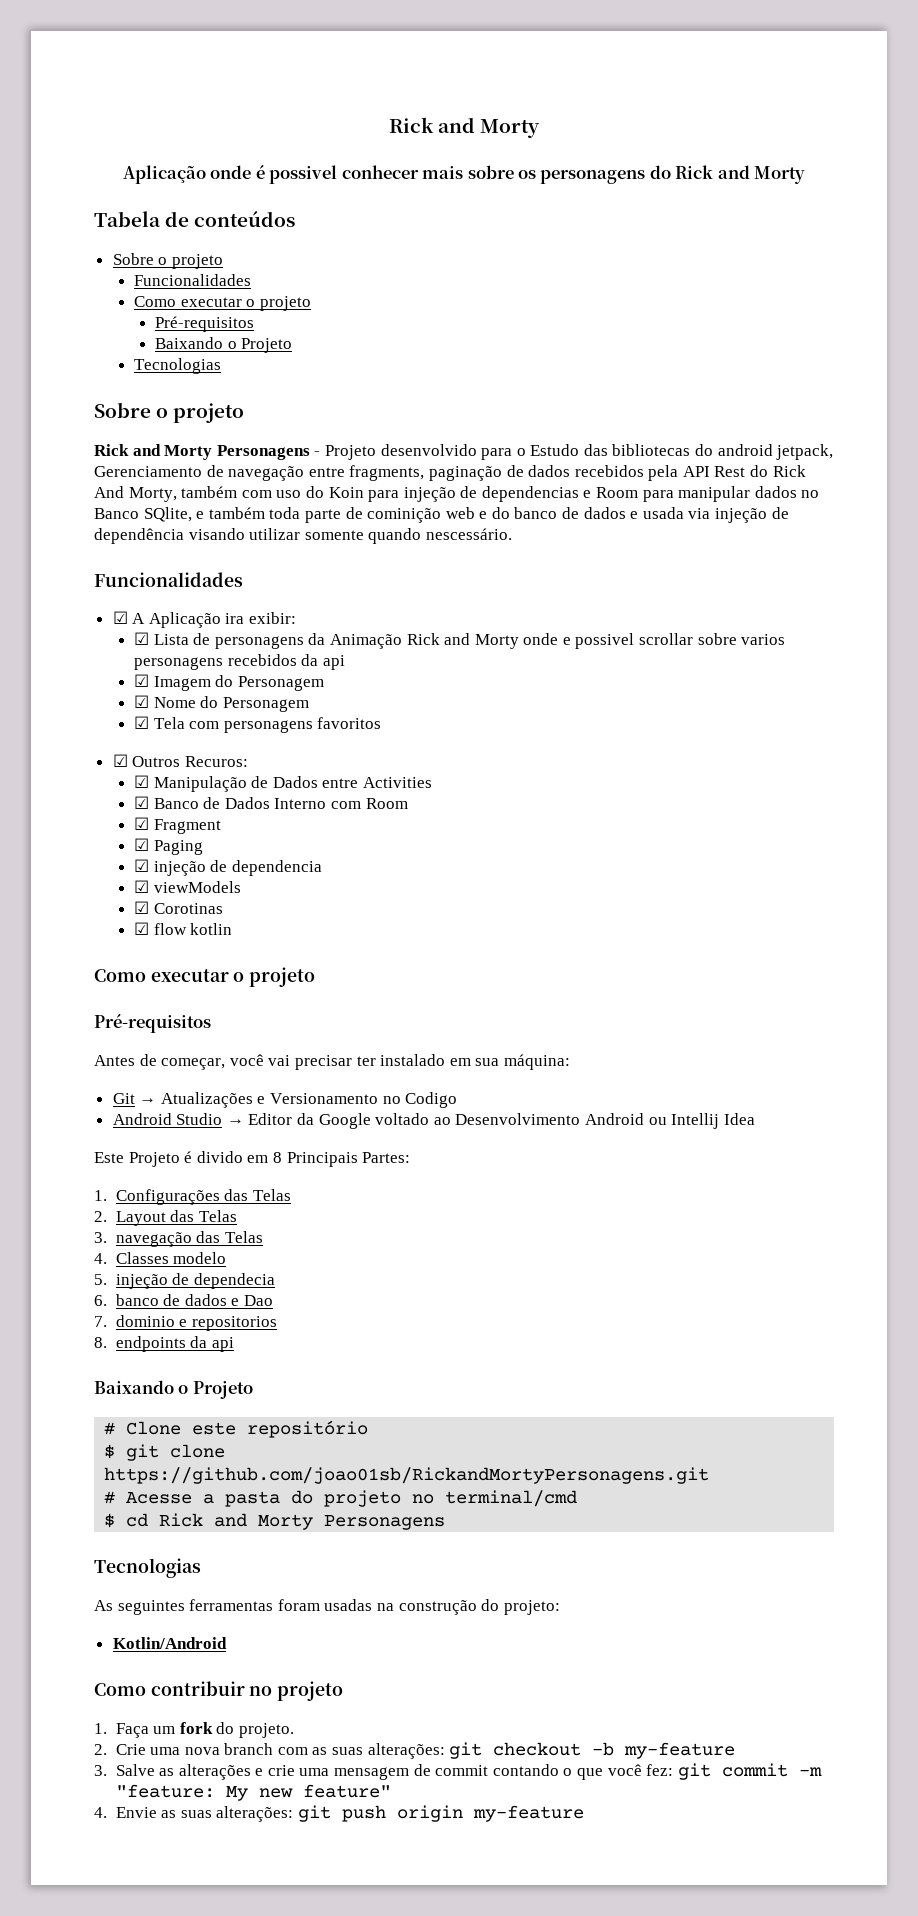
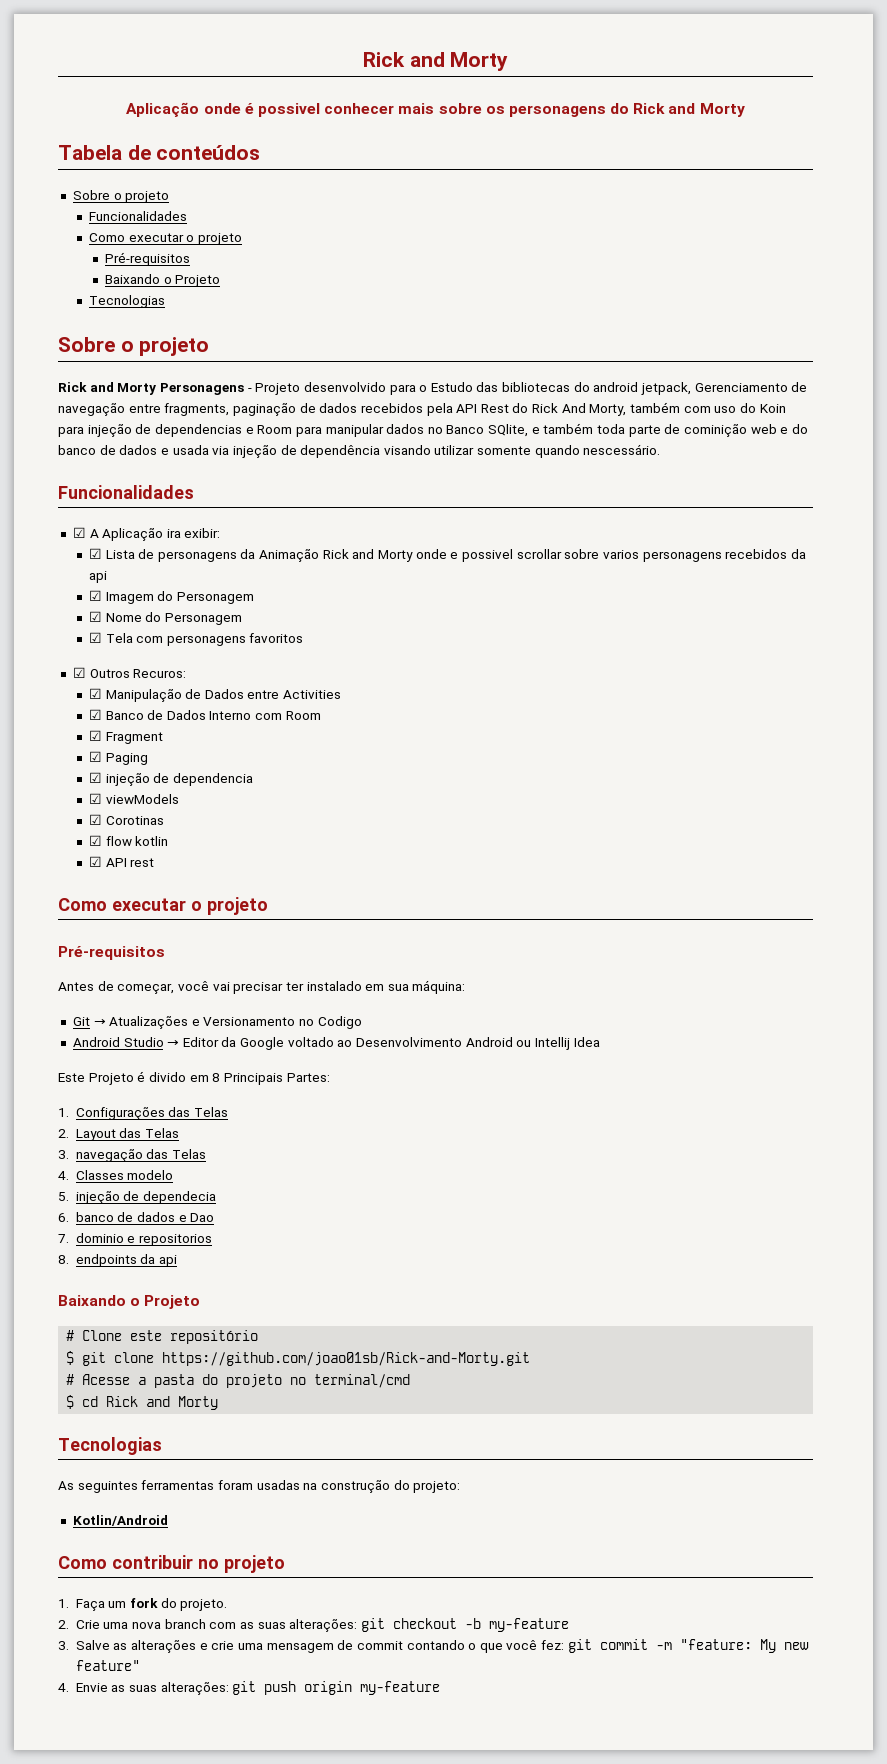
(233, 929) none -> [88,856,155,867] // ☑ API rest
[104,1467,710,1484] https://github.com/joao01sb/RickandMortyPersonagens.git -> [162,1352,531,1366] https://github.com/joao01sb/Rick-and-Morty.git
[324,1515,446,1530] Personagens -> (219, 1403) none

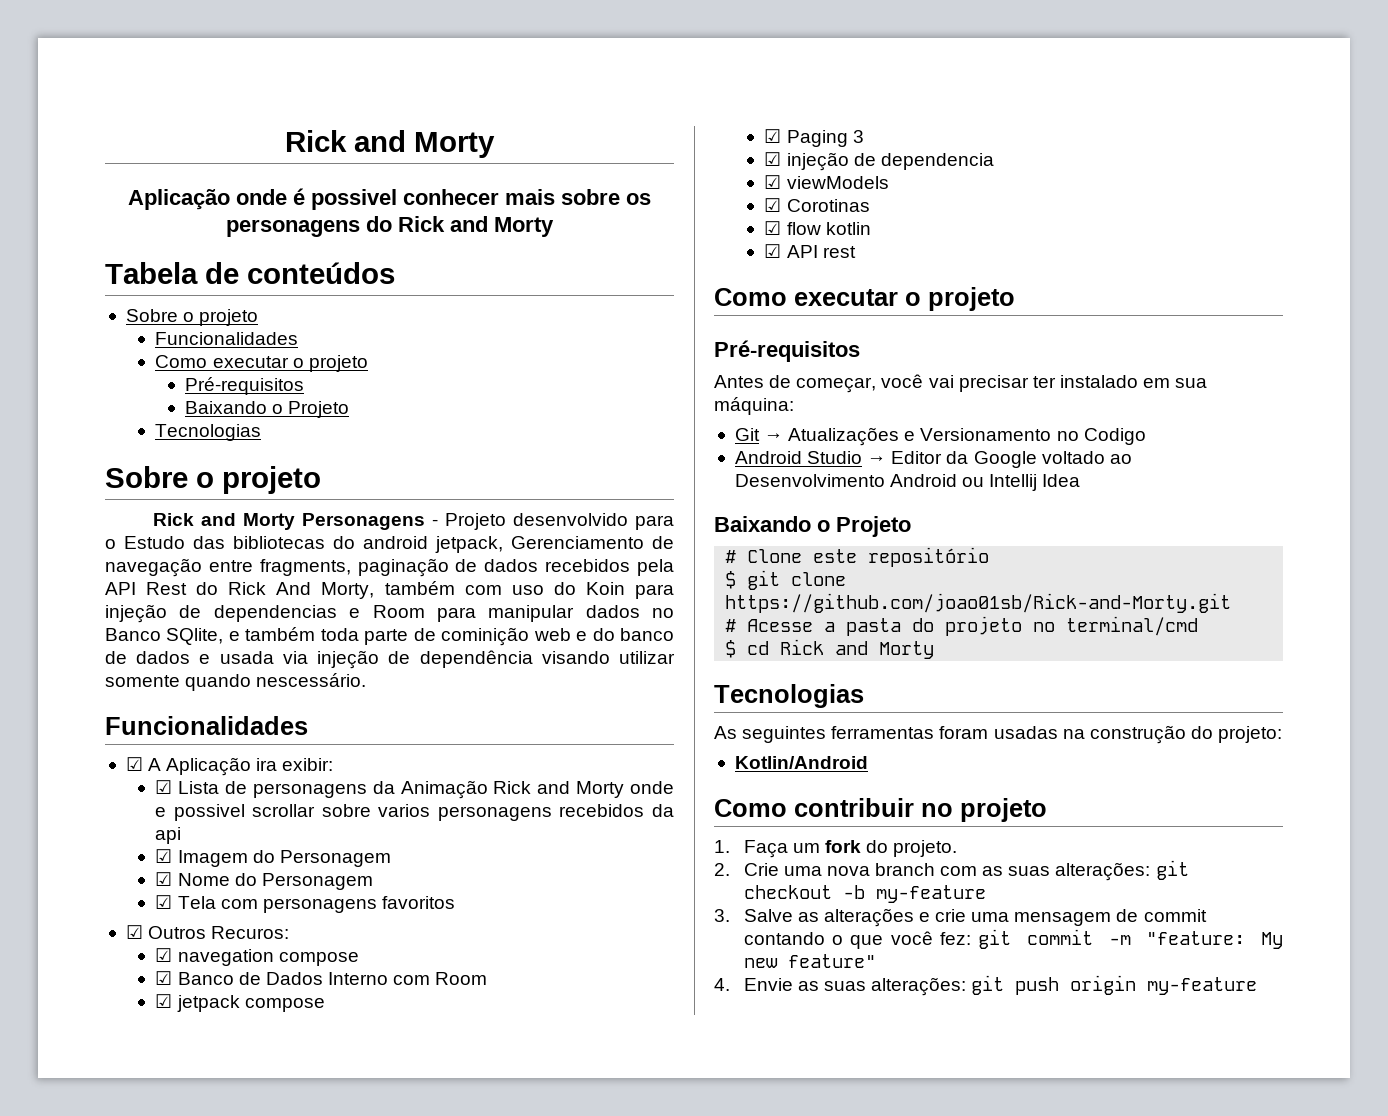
[105,689,342,702] Manipulação de Dados entre Activities -> [177,949,359,966] navegation compose
[105,732,163,744] Fragment -> [176,995,325,1012] jetpack compose
(148, 759) none -> [852,130,864,143] 3
[58,1071,330,1085] [58,1107,229,1120] [58,1128,180,1141] [58,1149,207,1162] [58,1170,174,1180] [58,1191,217,1204] [58,1212,215,1222] [58,1233,213,1246] [58,1254,178,1267] // Este Projeto é divido em 8 Principais Partes: // 1. Configurações das Telas // 2. Layout das Telas // 3. navegação das Telas // 4. Classes modelo // 5. injeção de dependecia // 6. banco de dados e Dao // 7. dominio e repositorios // 8. endpoints da api -> (1081, 480) none

